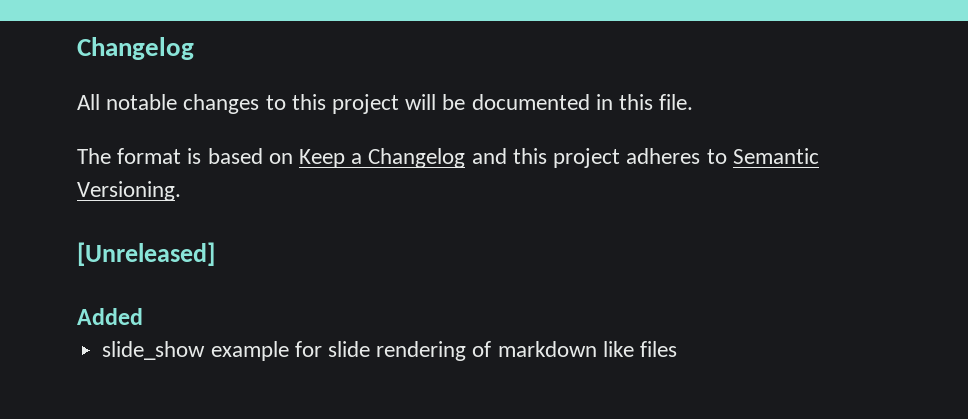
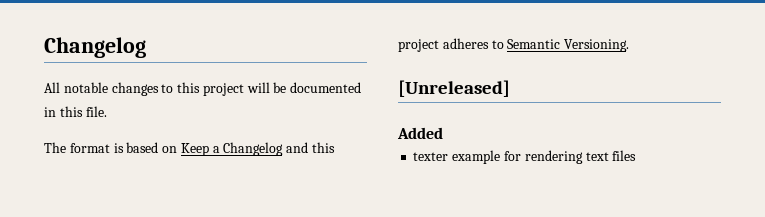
[102,341,206,360] slide_show -> [413,152,449,161] texter
[327,341,634,361] slide rendering of markdown like -> [524,150,609,164] rendering text

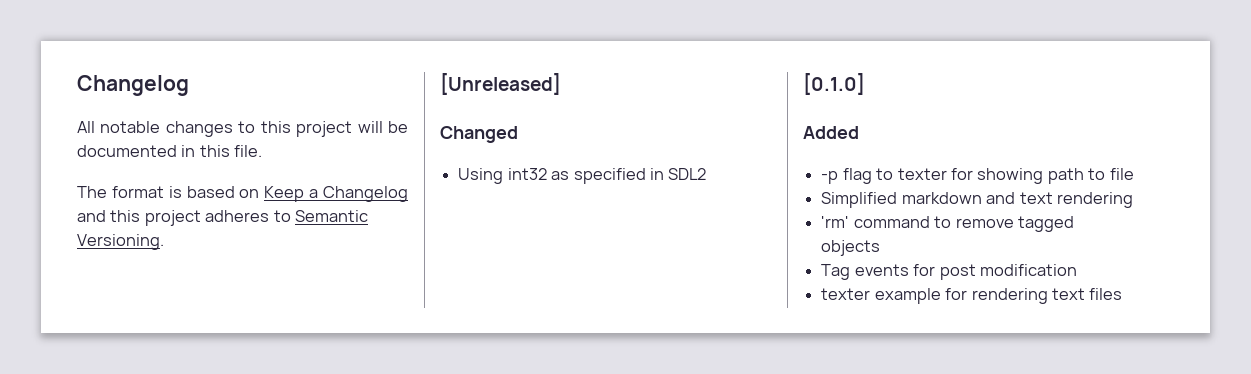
[397,127,443,139] Added -> [440,126,518,143] [458,168,707,184] [803,73,865,95] [803,126,859,139] [821,168,1134,184] [821,192,1133,208] [821,216,1074,232] [821,240,881,256] [821,264,1077,280] Changed // Using int32 as specified in SDL2 // [0.1.0] // Added // -p flag to texter for showing path to file // Simplified markdown and text rendering // 'rm' command to remove tagged objects // Tag events for post modification

